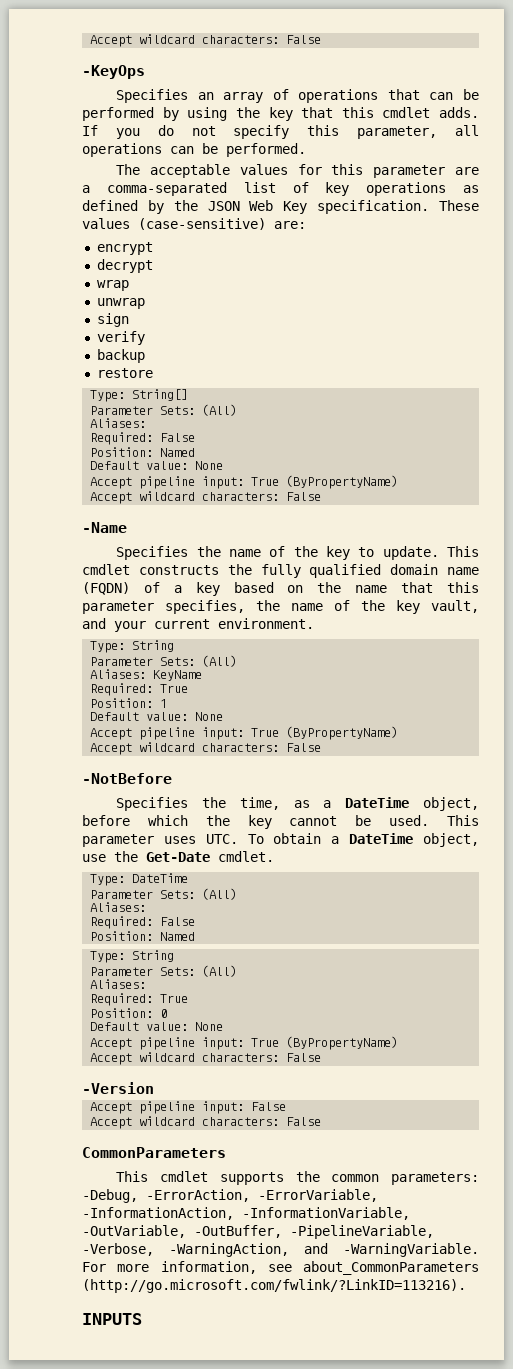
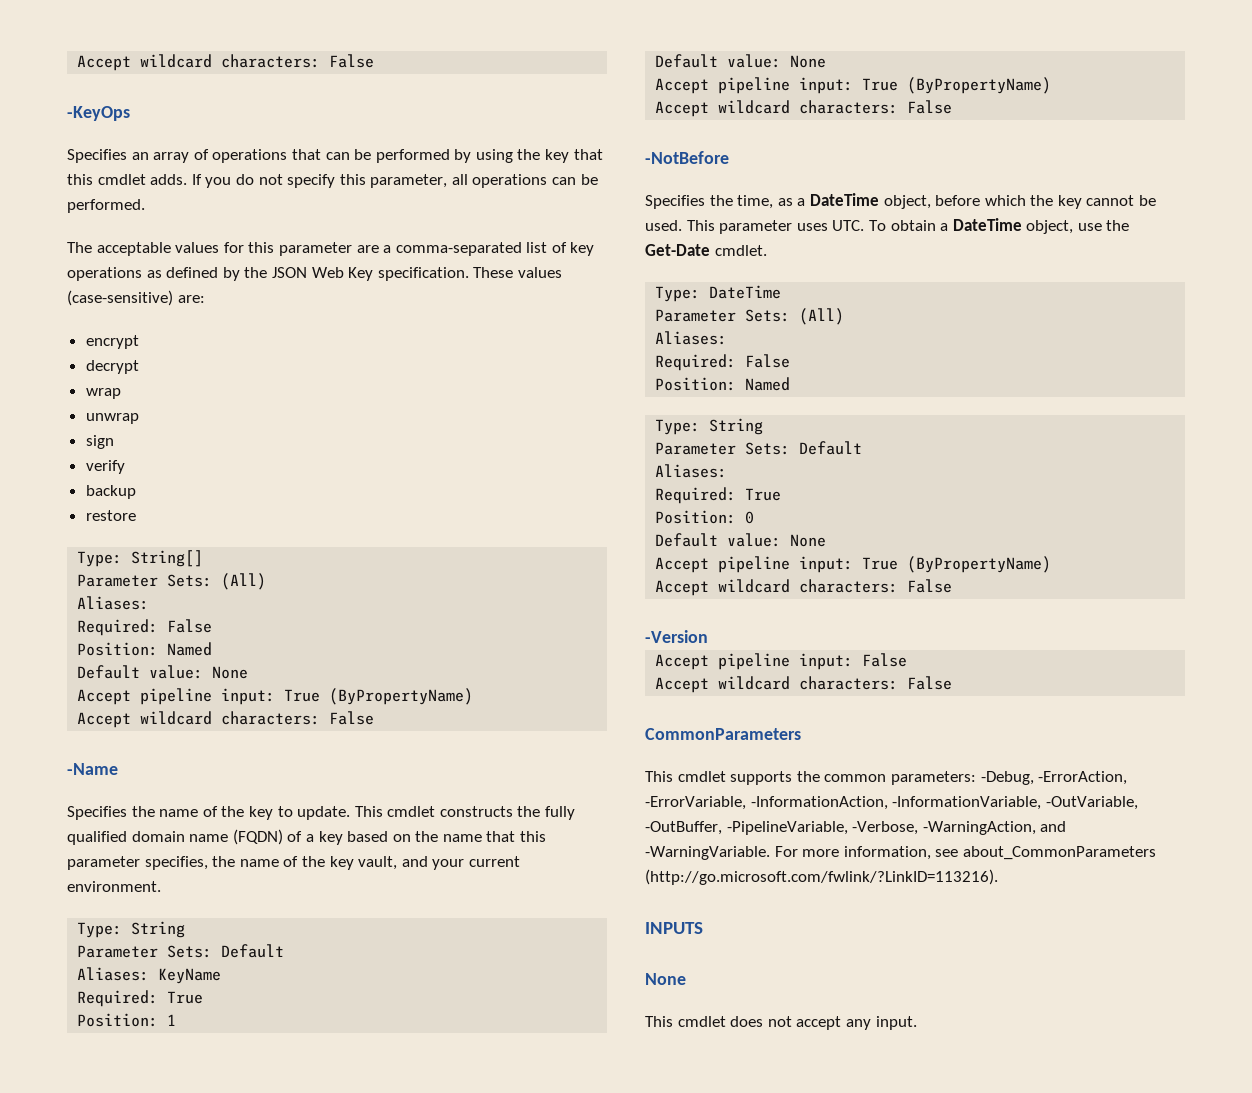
[202,655,238,667] (All) -> [221,944,285,958] Default
[202,965,238,977] (All) -> [799,441,863,455] Default
(142, 1319) none -> [645,973,686,985] [645,1016,917,1030] // None // This cmdlet does not accept any input.

